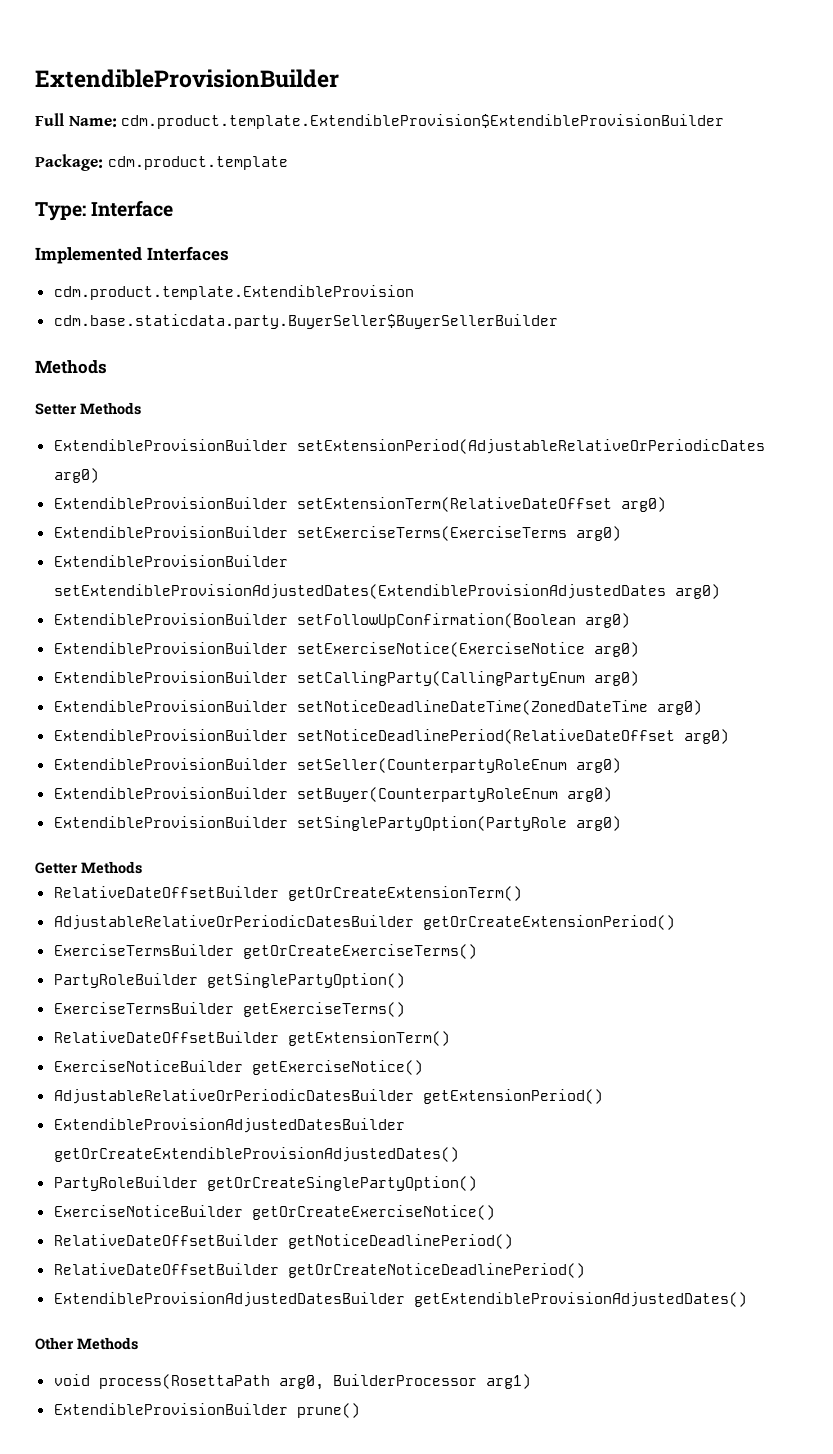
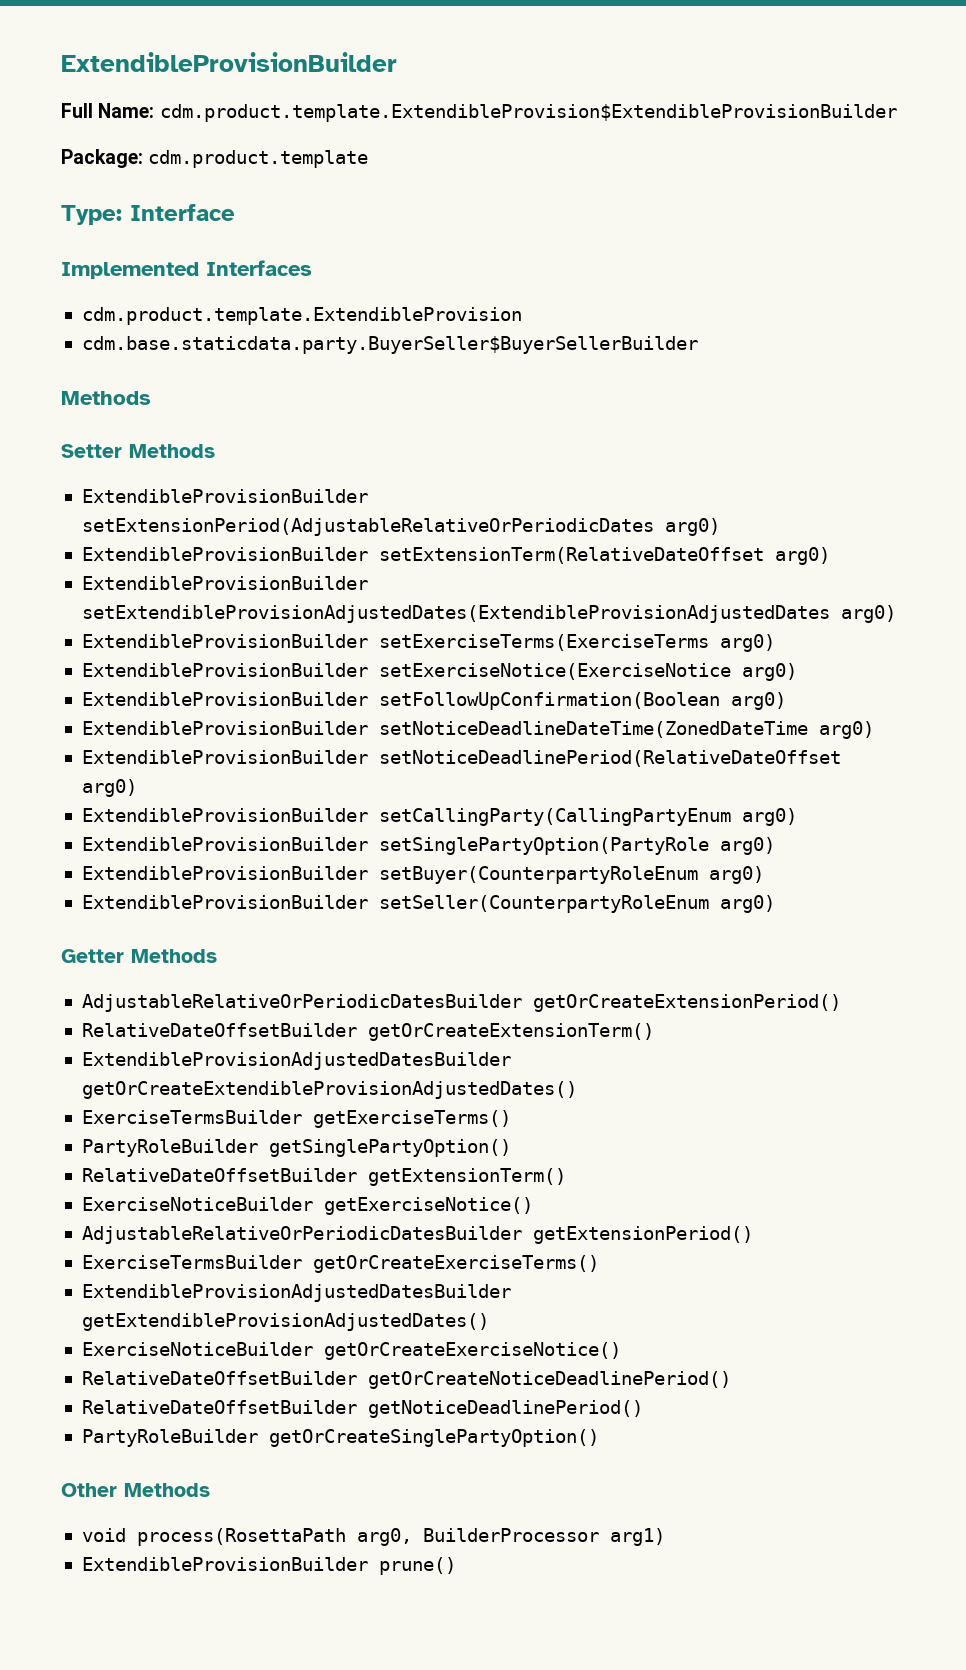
[53,526,621,541] // ExtendibleProvisionBuilder setExerciseTerms(ExerciseTerms arg0) -> (831, 556) none
[296,613,576,628] setFollowUpConfirmation(Boolean -> [379,634,710,651] setExerciseTerms(ExerciseTerms
[296,671,585,686] setCallingParty(CallingPartyEnum -> [379,692,721,710] setFollowUpConfirmation(Boolean
[296,758,567,773] setSeller(CounterpartyRoleEnum -> [379,808,798,826] [82,837,710,855] setCallingParty(CallingPartyEnum arg0) // ExtendibleProvisionBuilder setSinglePartyOption(PartyRole
[296,816,567,831] setSinglePartyOption(PartyRole -> [379,895,710,913] setSeller(CounterpartyRoleEnum
(142, 867) none -> [82,994,842,1012] // AdjustableRelativeOrPeriodicDatesBuilder getOrCreateExtensionPeriod()
[53,915,675,930] [53,944,477,959] AdjustableRelativeOrPeriodicDatesBuilder getOrCreateExtensionPeriod() // ExerciseTermsBuilder getOrCreateExerciseTerms() -> [82,1052,512,1070] [82,1081,578,1099] [82,1110,512,1128] ExtendibleProvisionAdjustedDatesBuilder getOrCreateExtendibleProvisionAdjustedDates() // ExerciseTermsBuilder getExerciseTerms()
[53,1002,405,1017] // ExerciseTermsBuilder getExerciseTerms() -> (512, 1148) none
[53,1118,405,1133] [53,1147,459,1162] [53,1176,477,1191] // ExtendibleProvisionAdjustedDatesBuilder getOrCreateExtendibleProvisionAdjustedDates() // PartyRoleBuilder getOrCreateSinglePartyOption() -> [82,1255,600,1273] [82,1284,512,1302] [82,1313,490,1331] // ExerciseTermsBuilder getOrCreateExerciseTerms() // ExtendibleProvisionAdjustedDatesBuilder getExtendibleProvisionAdjustedDates()
(495, 1212) none -> [82,1371,732,1389] // RelativeDateOffsetBuilder getOrCreateNoticeDeadlinePeriod()
[53,1263,585,1278] [53,1292,747,1307] RelativeDateOffsetBuilder getOrCreateNoticeDeadlinePeriod() // ExtendibleProvisionAdjustedDatesBuilder getExtendibleProvisionAdjustedDates() -> [82,1429,600,1447] PartyRoleBuilder getOrCreateSinglePartyOption()

